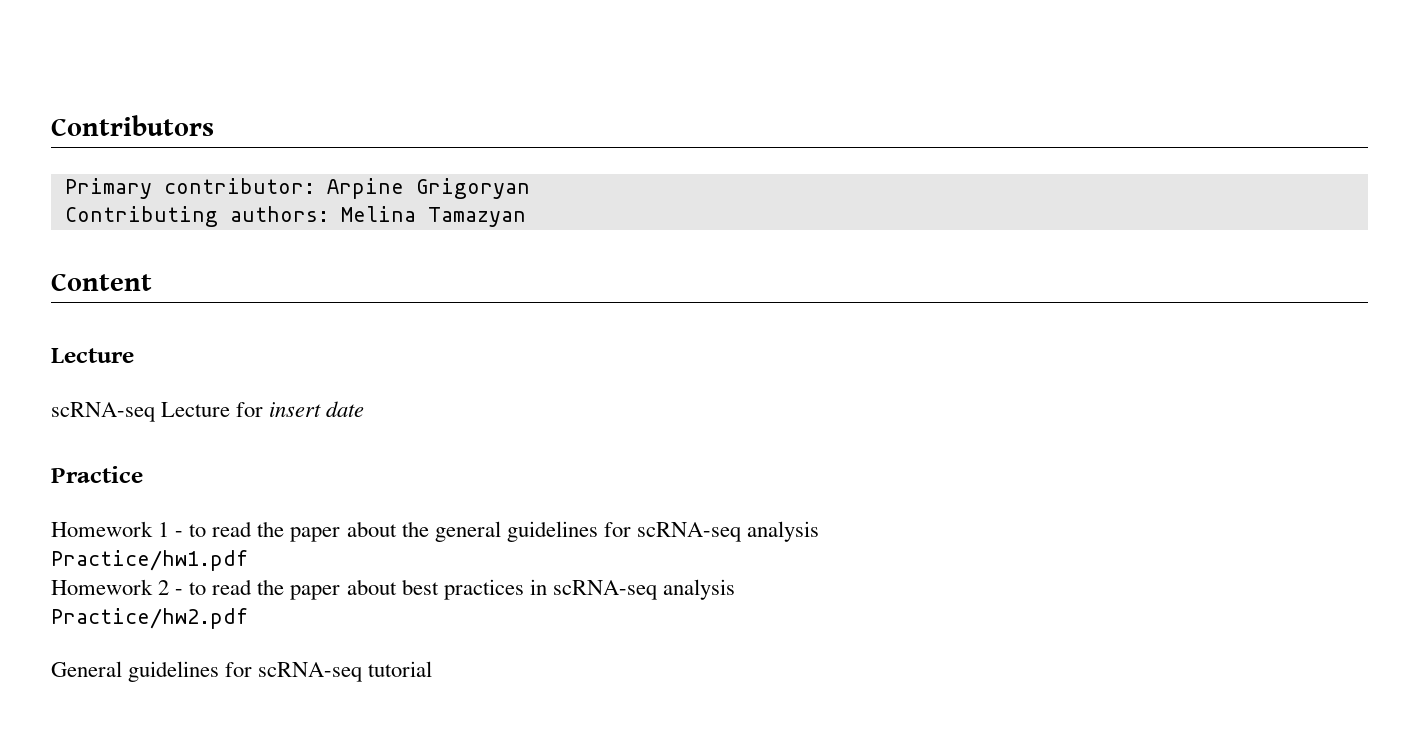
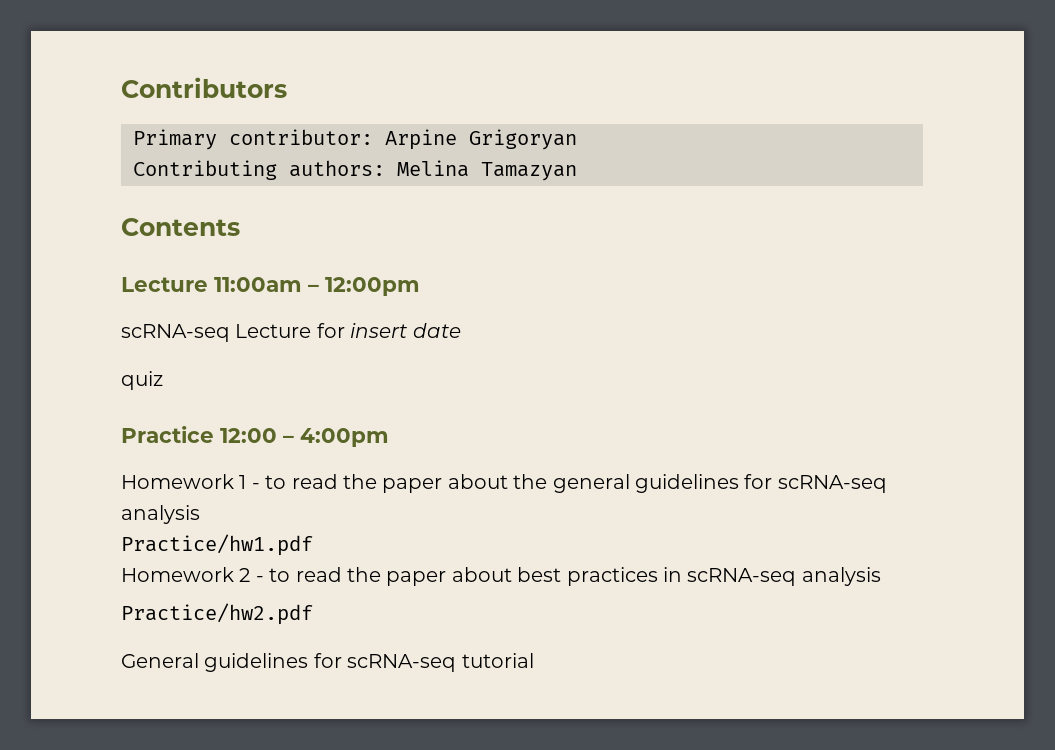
[51,273,152,291] [51,348,134,363] Content // Lecture -> [121,218,240,236] [121,277,420,296] Contents // Lecture 11:00am – 12:00pm
(365, 409) none -> [121,371,163,390] // quiz
(143, 474) none -> [220,428,389,447] 12:00 – 4:00pm

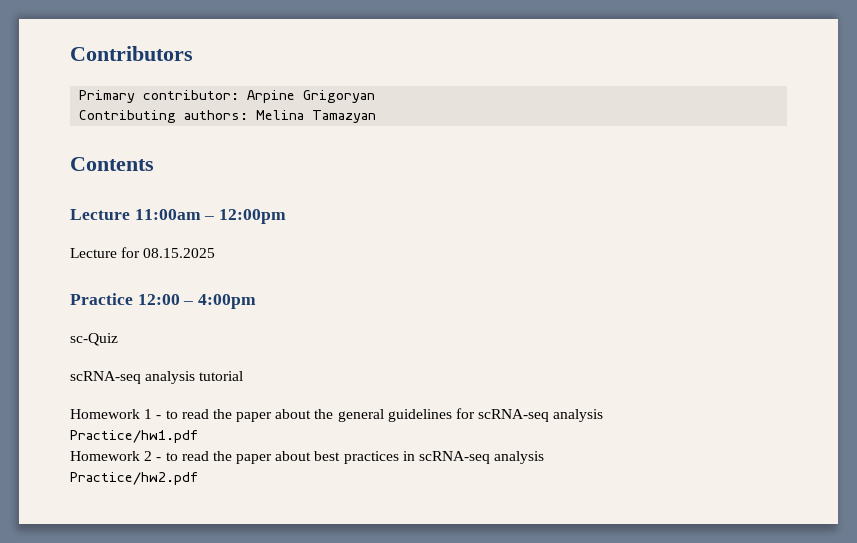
[121,324,230,342] scRNA-seq -> (287, 216) none
[350,323,461,338] [121,371,163,390] insert date // quiz -> [143,248,216,258] 08.15.2025
(389, 437) none -> [70,333,118,346] [70,371,244,384] // sc-Quiz // scRNA-seq analysis tutorial
[121,653,534,672] // General guidelines for scRNA-seq tutorial -> (198, 478) none

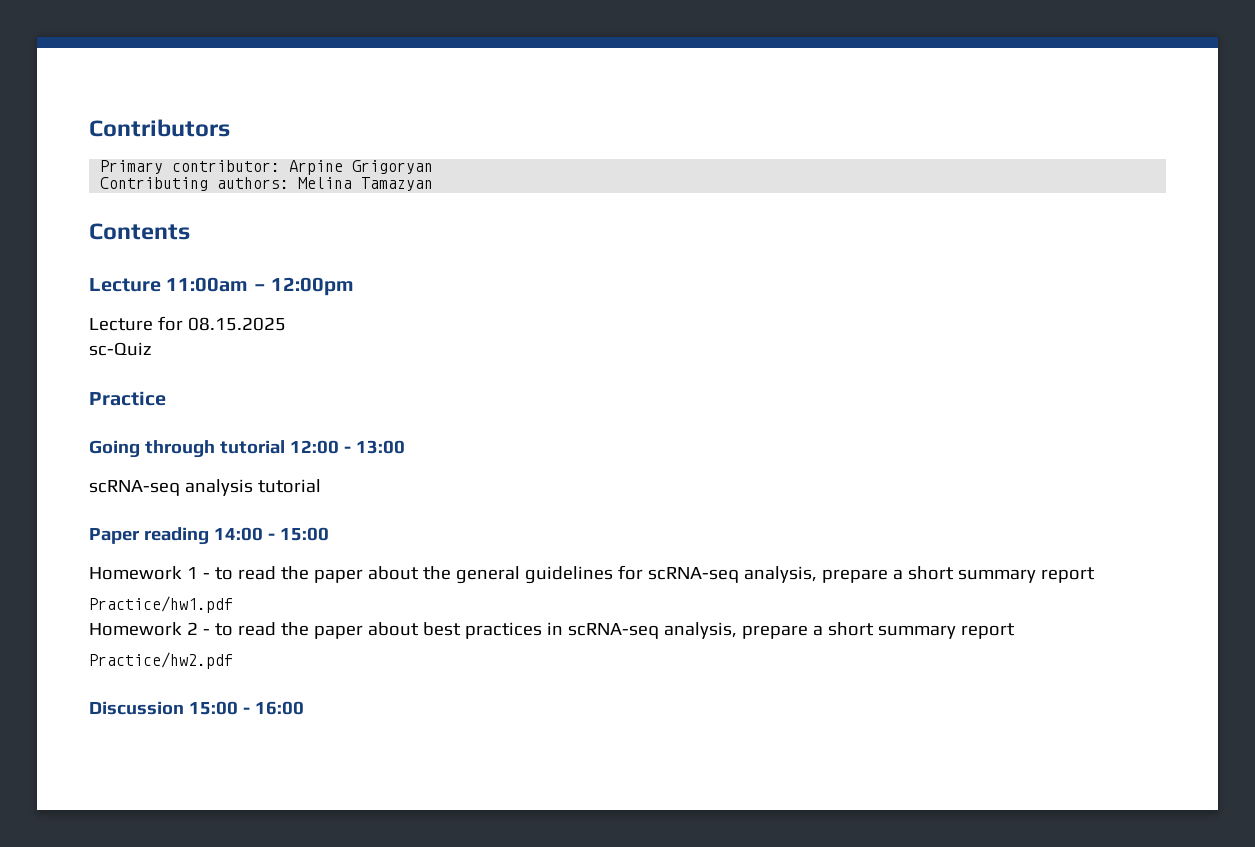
(216, 253) none -> [89,342,151,356] // sc-Quiz
[137,294,257,309] [70,333,118,346] [70,371,244,384] 12:00 – 4:00pm // sc-Quiz // scRNA-seq analysis tutorial -> [89,440,405,458] [89,479,321,496] [89,527,329,545] // Going through tutorial 12:00 - 13:00 // scRNA-seq analysis tutorial // Paper reading 14:00 - 15:00
[553,409,604,422] analysis -> [743,566,1095,583] analysis, prepare a short summary report
[494,451,545,464] [70,472,198,485] analysis // Practice/hw2.pdf -> [663,622,1015,639] [89,652,233,669] [89,701,304,715] analysis, prepare a short summary report // Practice/hw2.pdf // Discussion 15:00 - 16:00

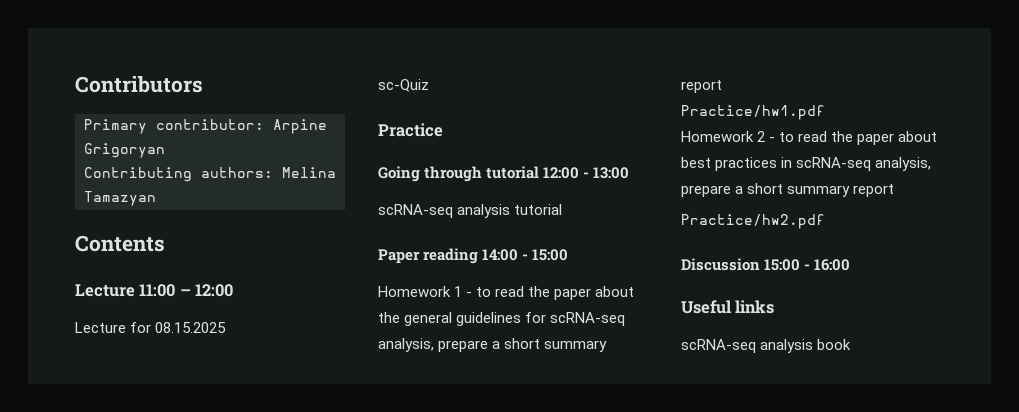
[166,277,355,296] 11:00am – 12:00pm -> [139,284,234,297] 11:00 – 12:00
(304, 708) none -> [681,300,775,314] [681,339,852,353] // Useful links // scRNA-seq analysis book

